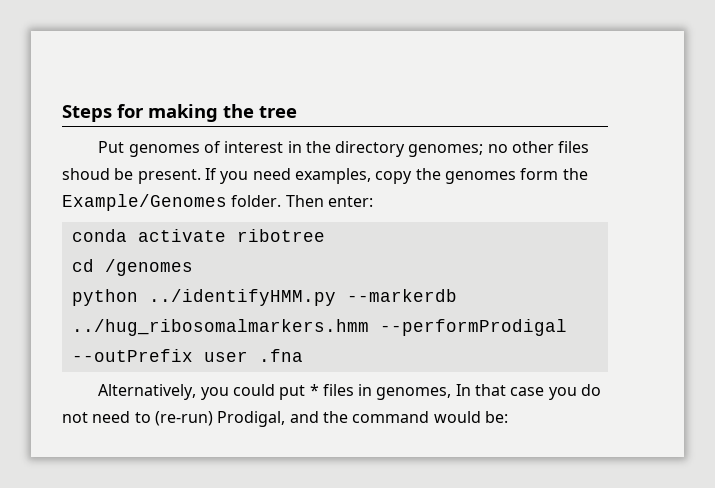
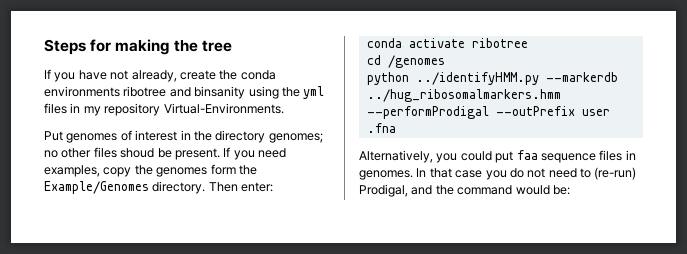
(297, 112) none -> [44,69,276,82] [44,86,325,99] [44,103,284,116] // If you have not already, create the conda environments ribotree and binsanity using the yml files in my repository Virtual-Environments.
[231,195,282,207] folder. -> [152,181,206,194] directory.
[309,384,452,400] * files in genomes, -> [516,150,636,163] [359,170,413,180] faa sequence files in genomes.

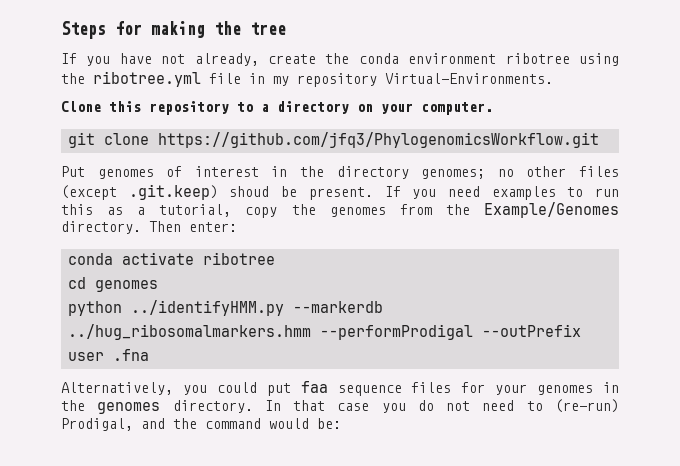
[44,86,325,99] [44,103,284,116] environments ribotree and binsanity using the yml files in my repository Virtual-Environments. -> [408,53,619,66] [61,71,553,87] [61,101,493,115] [68,132,600,148] environment ribotree using the ribotree.yml file in my repository Virtual-Environments. // Clone this repository to a directory on your computer. // git clone https://github.com/jfq3/PhylogenomicsWorkflow.git
(117, 152) none -> [61,184,218,200] (except .git.keep)
[44,165,100,177] examples, -> [491,186,619,200] [61,204,232,217] examples to run this as a tutorial,
[210,164,236,175] form -> [399,204,432,215] from
[387,55,445,68] /genomes -> [95,280,159,292] genomes
[625,150,636,160] [359,170,413,180] in genomes. -> [461,382,619,395] [61,400,253,414] for your genomes in the genomes directory.

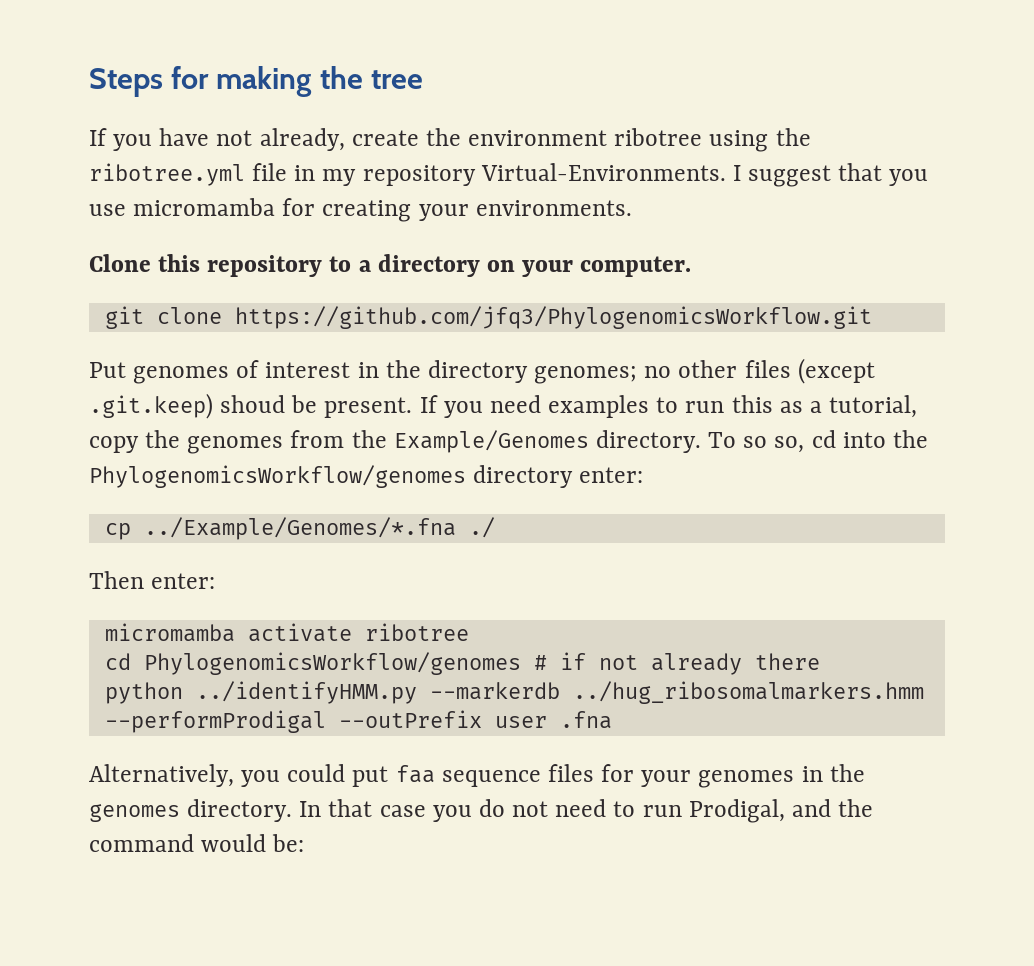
[358,53,399,64] conda -> (461, 137) none
(553, 78) none -> [732,163,929,187] [89,198,632,222] I suggest that you use micromamba for creating your environments.
(141, 227) none -> [708,430,928,453] [89,465,644,488] [104,517,495,540] To so so, cd into the PhylogenomicsWorkflow/genomes directory enter: // cp ../Example/Genomes/*.fna ./ //
[68,253,114,265] conda -> [104,623,235,642] micromamba
[95,280,159,292] genomes -> [143,652,820,675] PhylogenomicsWorkflow/genomes # if not already there
[554,399,619,413] (re-run) -> [642,805,682,817] run

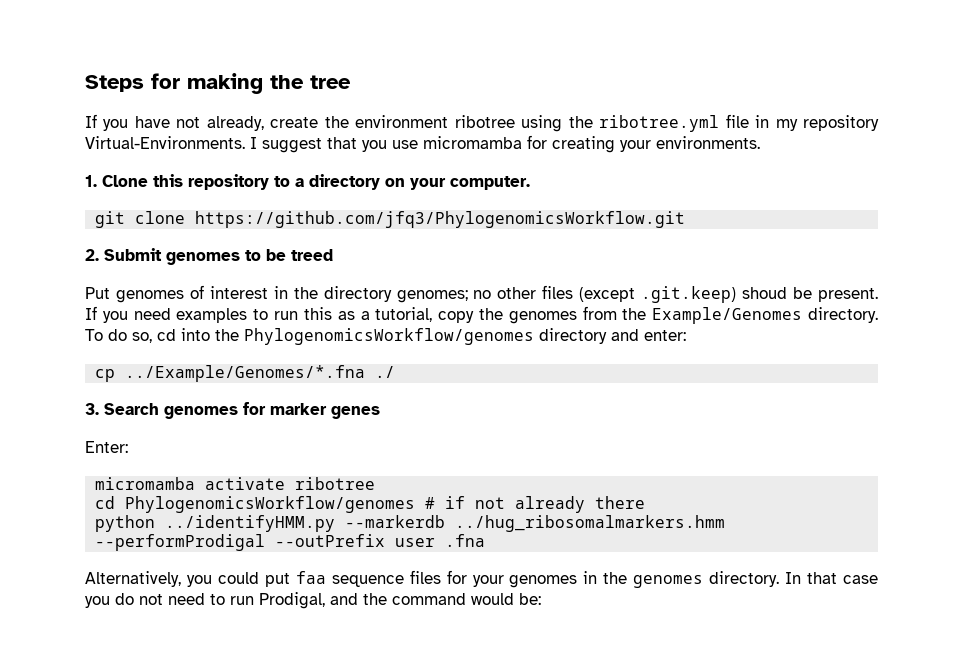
(632, 208) none -> [85,175,97,187] 1.
(872, 317) none -> [85,248,333,265] // 2. Submit genomes to be treed
[743,436,768,448] so -> [108,329,127,341] do
(574, 476) none -> [611,329,639,341] and
[89,571,216,589] Then enter: -> [85,402,380,419] [85,441,128,453] 3. Search genomes for marker genes // Enter:

